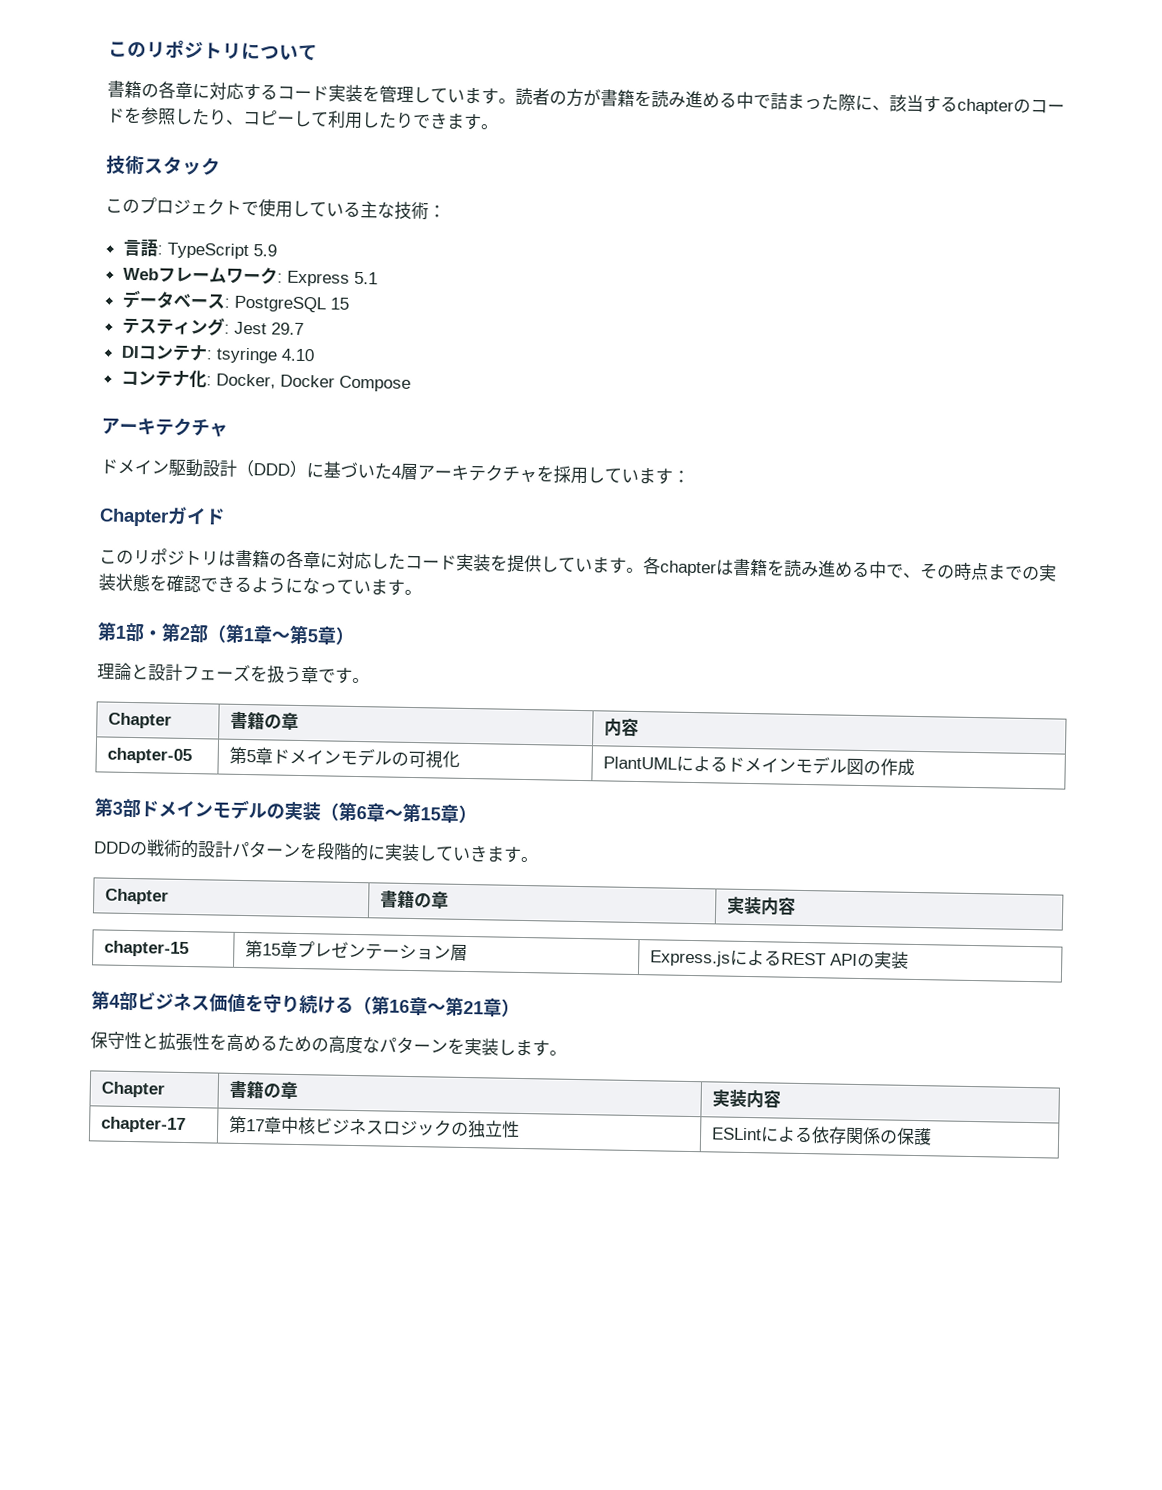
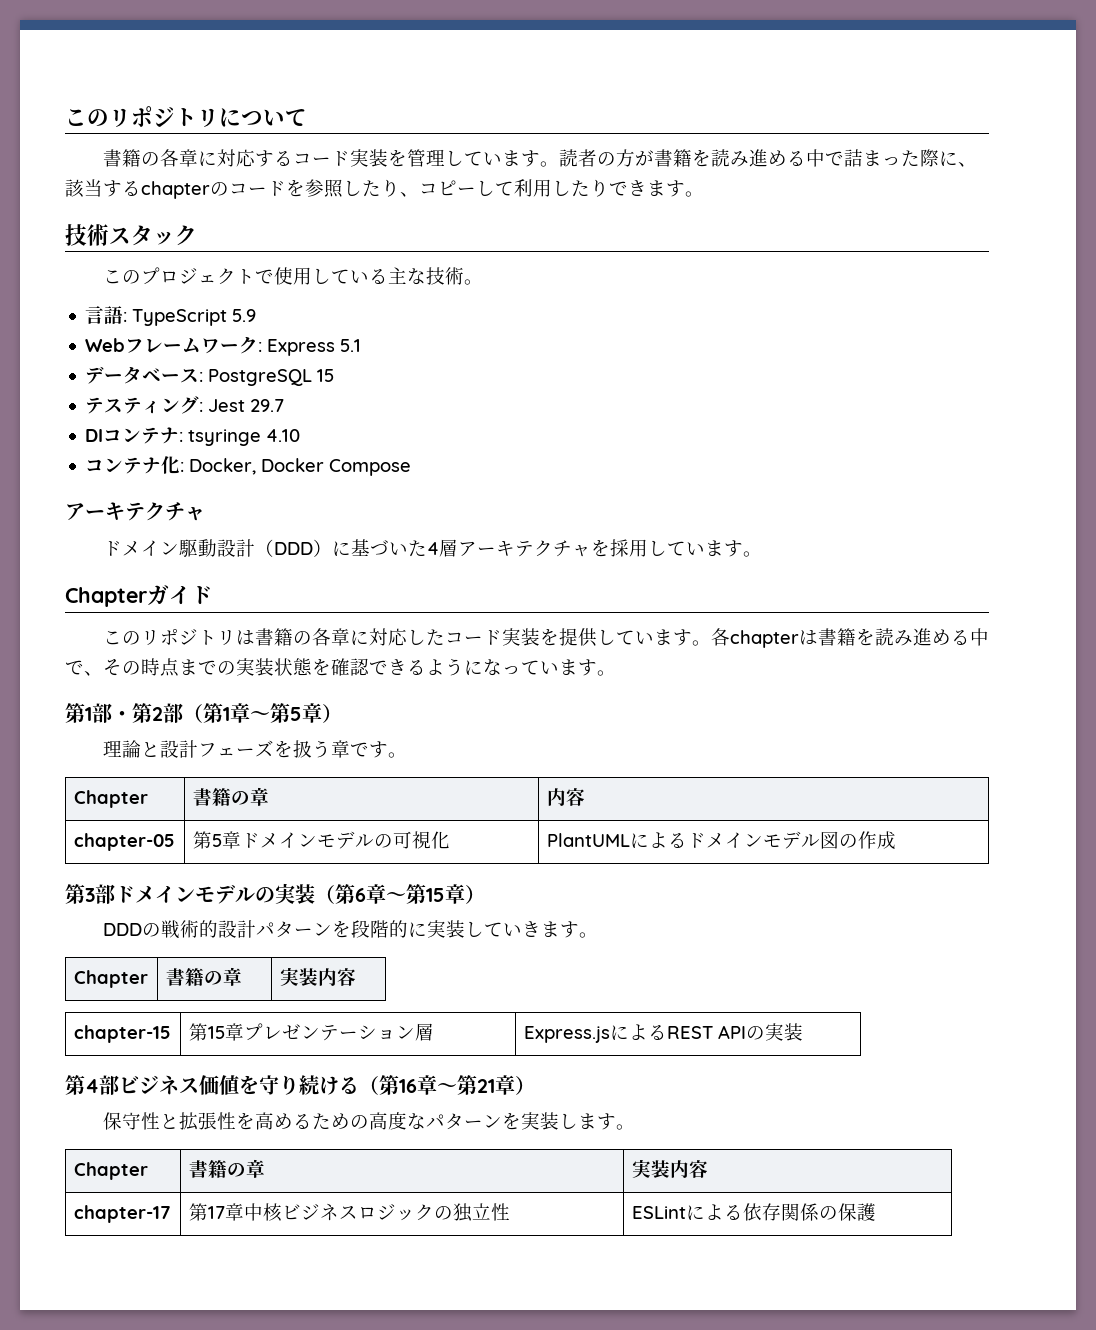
[428,205,446,218] ： -> [463,279,483,285] 。
[672,470,690,483] ： -> [742,551,762,557] 。

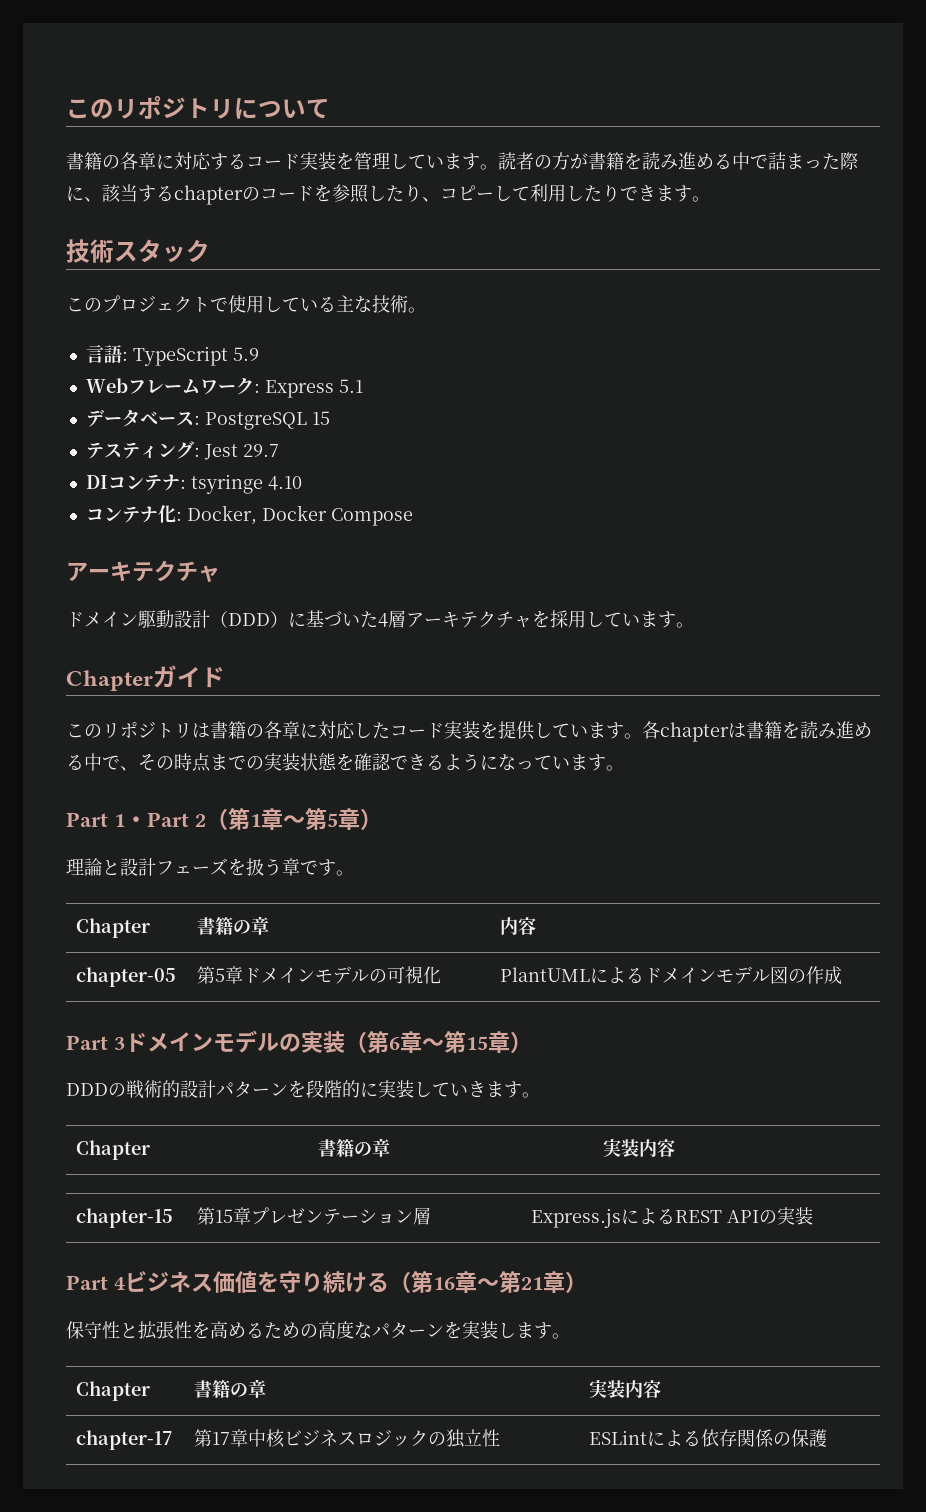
[65,703,183,723] 第1部・第2部 -> [66,812,206,827] Part 1・Part 2
[65,884,115,904] 第3部 -> [66,1035,125,1050] Part 3
[65,1075,119,1095] 第4部 -> [66,1275,125,1290] Part 4

